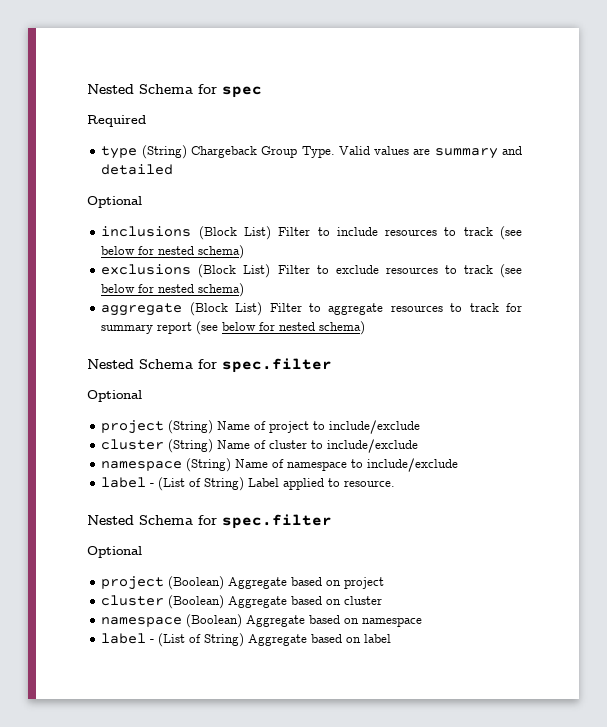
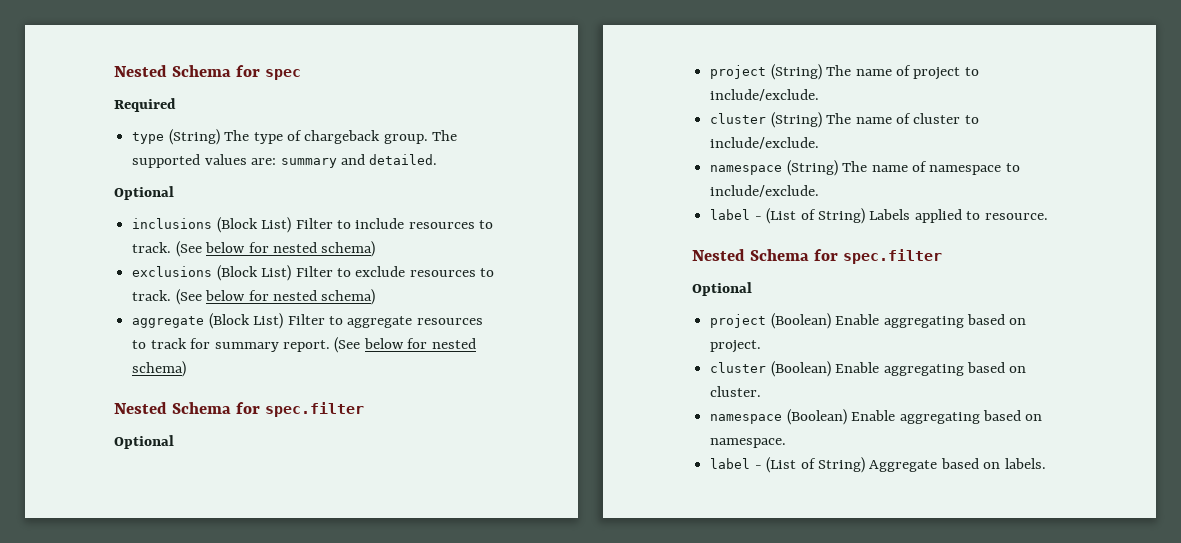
[190,146,431,158] Chargeback Group Type. Valid values are -> [224,130,458,144] [132,154,277,168] The type of chargeback group. The supported values are:
[101,164,174,175] detailed -> [369,154,438,165] detailed.
[463,226,523,240] track (see -> [132,241,202,257] track. (See
[463,264,522,278] track (see -> [132,289,202,305] track. (See
[157,321,219,335] report (see -> [282,337,361,353] report. (See
[217,421,251,430] Name -> [826,65,892,76] The name
[329,420,421,434] include/exclude -> [710,89,820,101] include/exclude.
[217,440,251,449] Name -> [826,113,892,124] The name
[327,439,419,453] include/exclude -> [710,137,820,149] include/exclude.
[235,459,269,468] Name -> [842,161,908,172] The name
[367,458,459,472] [101,477,280,491] include/exclude // label - (List of String) Label -> [710,185,820,197] [710,208,911,224] include/exclude. // label - (List of String) Labels
[228,577,385,589] Aggregate based on project -> [835,314,1027,328] [710,340,762,353] Enable aggregating based on project.
[228,596,383,608] Aggregate based on cluster -> [835,362,1027,376] [710,386,762,397] Enable aggregating based on cluster.
[246,615,423,627] Aggregate based on namespace -> [851,410,1043,424] [710,438,787,448] Enable aggregating based on namespace.
[364,634,392,643] label -> [1004,458,1046,469] labels.

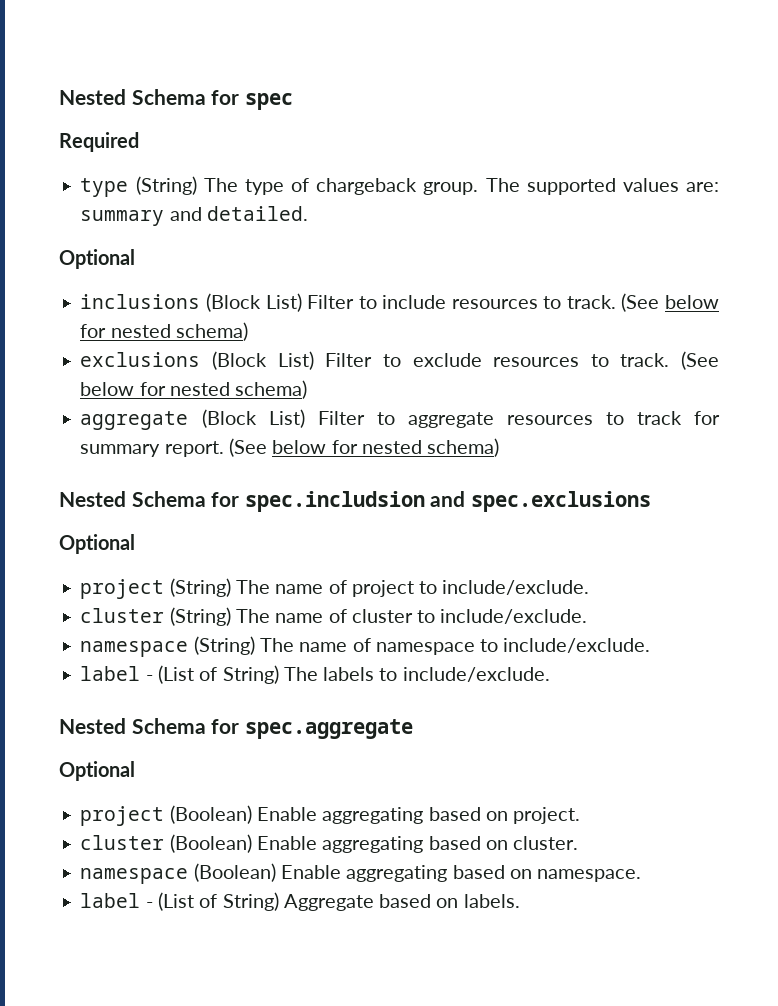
[265,402,365,417] spec.filter -> [244,491,651,512] spec.includsion and spec.exclusions
[869,209,1048,223] [692,249,943,264] Labels applied to resource. // Nested Schema for spec.filter -> [283,667,550,682] [59,718,413,739] The labels to include/exclude. // Nested Schema for spec.aggregate

